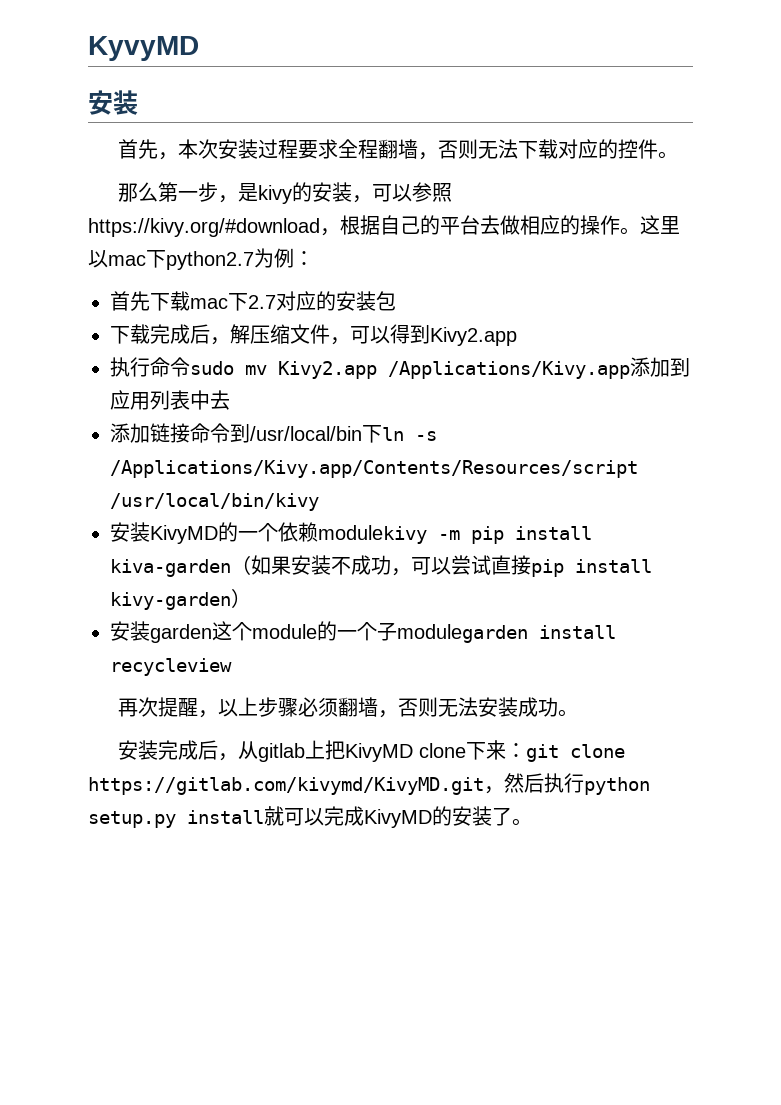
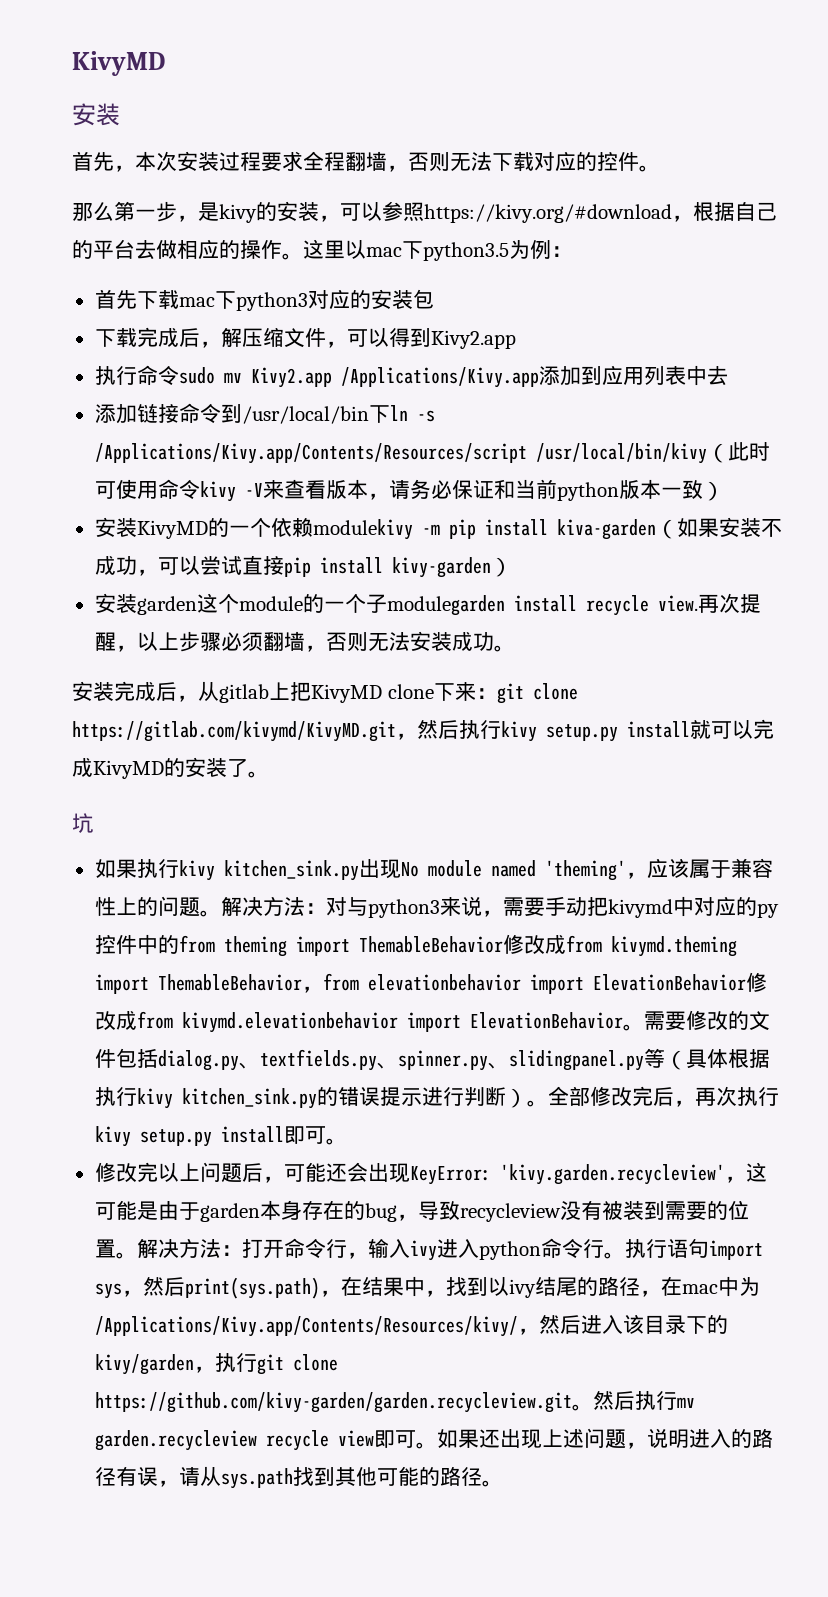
[88,36,199,61] KyvyMD -> [72,51,165,76] KivyMD
[166,251,254,270] python2.7 -> [423,242,509,261] python3.5
[248,295,276,309] 2.7 -> [235,292,308,311] python3
(319, 502) none -> [706,442,770,463] [94,479,724,502] （此时可使用命令kivy -V来查看版本，请务必保证和当前python版本一致）
[110,658,232,676] recycleview // -> [585,595,698,616] recycle view.
[584,777,650,795] python -> [501,721,537,742] kivy
(532, 822) none -> [72,813,94,833] [94,858,773,881] [94,896,779,918] [94,934,737,957] [94,972,767,994] [94,1010,770,1033] [94,1048,770,1071] [94,1086,779,1109] [94,1126,347,1147] [94,1162,767,1185] [94,1200,749,1222] [94,1238,763,1261] [94,1276,760,1299] [94,1314,728,1337] [94,1353,338,1375] [94,1391,695,1413] [94,1428,773,1451] [94,1466,503,1489] // 坑 // 如果执行kivy kitchen_sink.py出现No module named 'theming'，应该属于兼容性上的问题。解决方法：对与python3来说，需要手动把kivymd中对应的py控件中的from theming import ThemableBehavior修改成from kivymd.theming import ThemableBehavior，from elevationbehavior import ElevationBehavior修改成from kivymd.elevationbehavior import ElevationBehavior。需要修改的文件包括dialog.py、textfields.py、spinner.py、slidingpanel.py等（具体根据执行kivy kitchen_sink.py的错误提示进行判断）。全部修改完后，再次执行kivy setup.py install即可。 // 修改完以上问题后，可能还会出现KeyError: 'kivy.garden.recycleview'，这可能是由于garden本身存在的bug，导致recycleview没有被装到需要的位置。解决方法：打开命令行，输入ivy进入python命令行。执行语句import sys，然后print(sys.path)，在结果中，找到以ivy结尾的路径，在mac中为/Applications/Kivy.app/Contents/Resources/kivy/，然后进入该目录下的kivy/garden，执行git clone https://github.com/kivy-garden/garden.recycleview.git。然后执行mv garden.recycleview recycle view即可。如果还出现上述问题，说明进入的路径有误，请从sys.path找到其他可能的路径。

